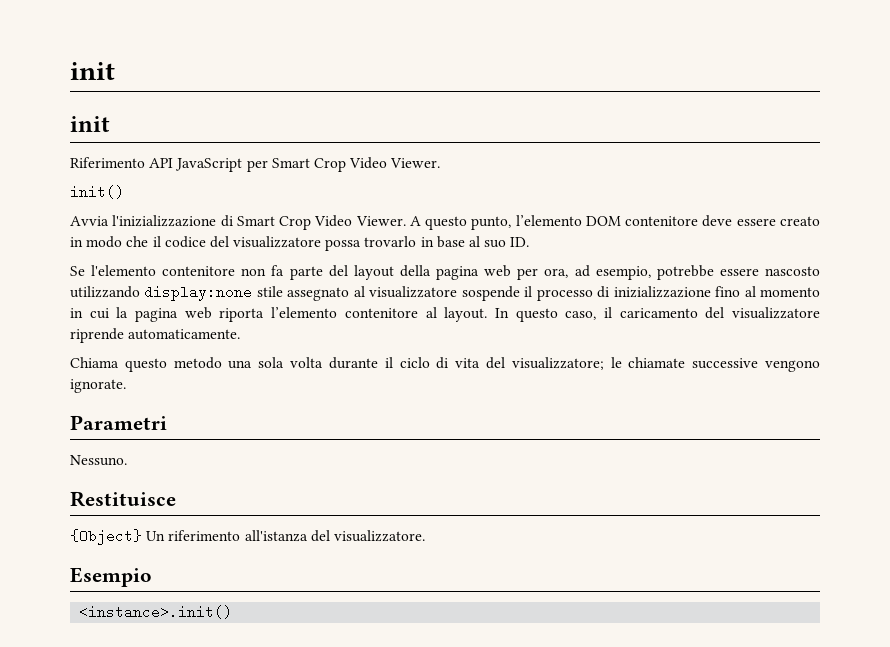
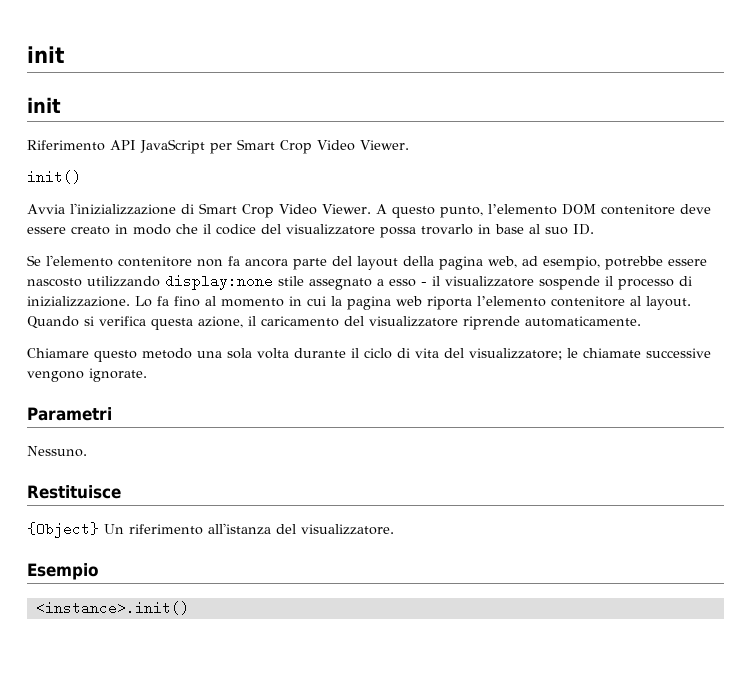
(285, 270) none -> [245,258,288,267] ancora
[484,265,569,280] web per ora, -> [488,256,517,268] web,
[353,286,365,297] al -> [377,276,440,287] a esso - il
[613,286,711,298] inizializzazione -> [27,296,169,307] inizializzazione. Lo fa
[494,308,597,322] In questo caso, -> [27,316,243,330] Quando si verifica questa azione,
[70,357,119,368] Chiama -> [27,348,89,358] Chiamare

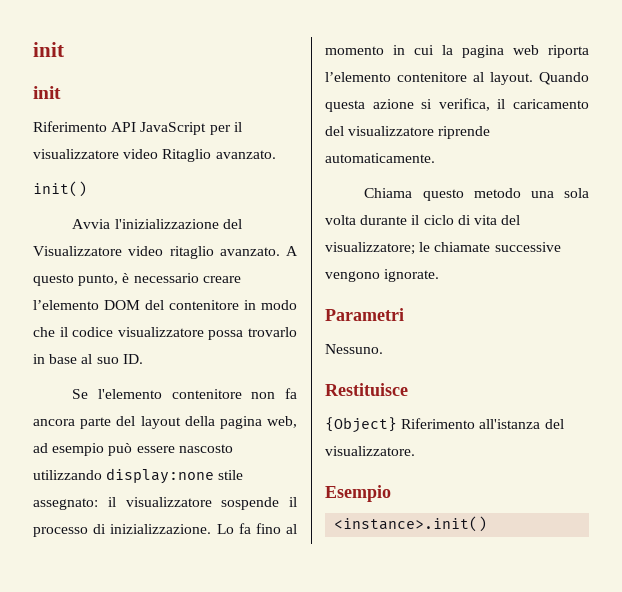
[237,139,409,154] [27,170,81,184] [27,203,711,218] [27,226,110,235] Smart Crop Video Viewer. // init() // Avvia l'inizializzazione di Smart Crop Video Viewer. A questo punto, l’elemento DOM contenitore deve essere creato -> [233,122,242,132] [33,149,276,162] [33,181,87,197] [72,219,242,229] [33,246,298,259] [33,273,241,286] [33,300,239,310] il visualizzatore video Ritaglio avanzato. // init() // Avvia l'inizializzazione del Visualizzatore video ritaglio avanzato. A questo punto, è necessario creare l’elemento DOM del contenitore
[261,224,281,234] del -> (114, 332) none
[543,256,663,270] esempio, potrebbe -> [52,443,133,456] esempio può
[309,278,427,290] assegnato a esso - -> [33,498,98,510] assegnato:
[84,316,243,330] si verifica questa azione, -> [325,98,490,112] questa azione si verifica,
[27,348,89,358] Chiamare -> [364,188,413,198] Chiama
[104,524,203,535] Un riferimento -> [401,418,476,429] Riferimento

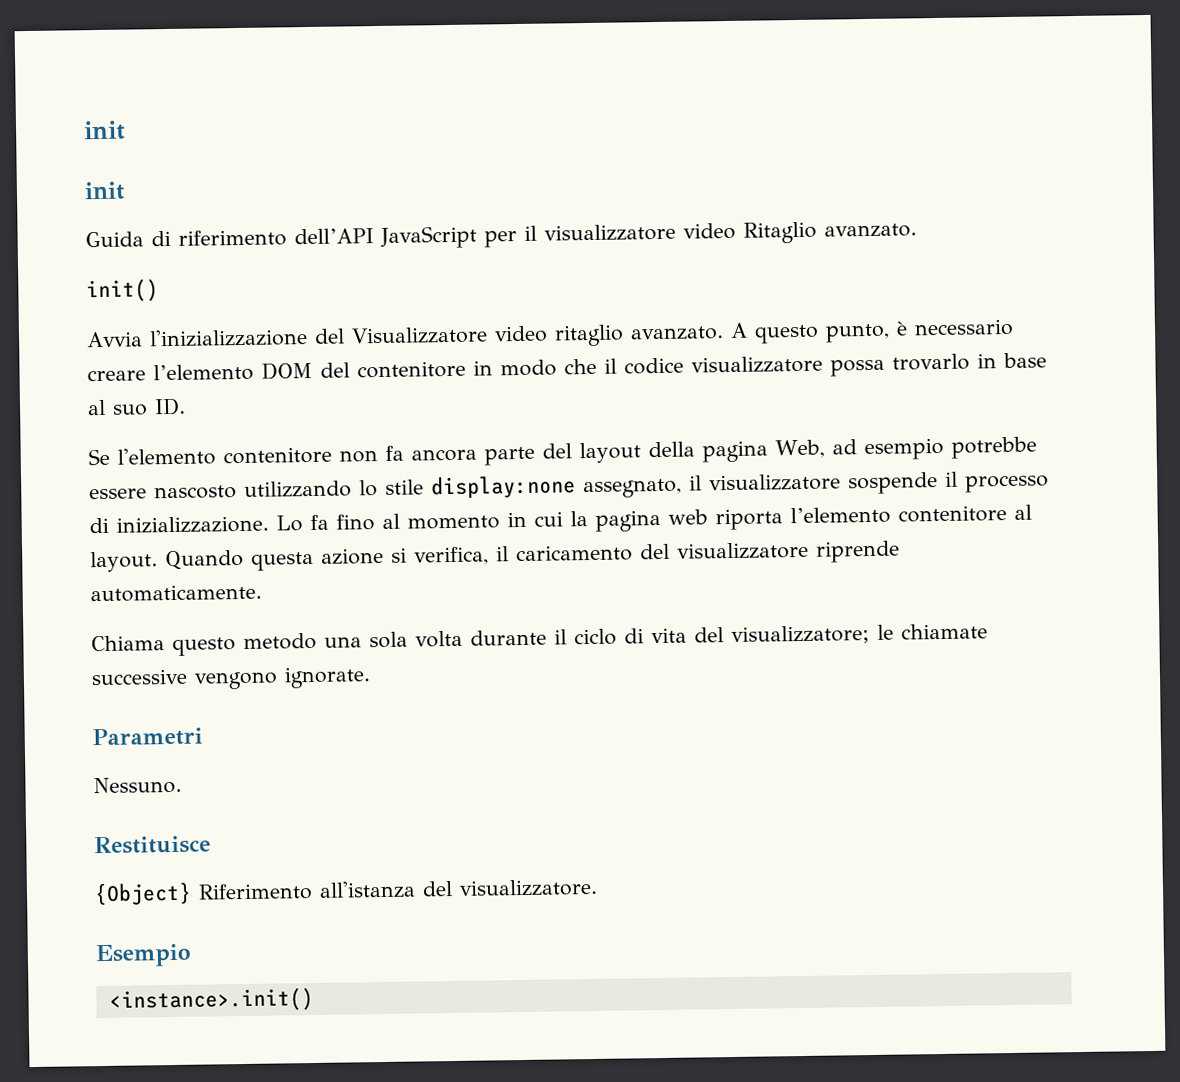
[33,121,137,132] Riferimento API -> [85,228,374,248] Guida di riferimento dell’API
[267,416,297,428] web, -> [775,439,825,459] Web,
[108,443,133,456] può -> [950,436,1037,459] potrebbe
[106,468,244,484] [33,498,98,510] display:none stile assegnato: -> [359,475,682,500] lo stile display:none assegnato,

